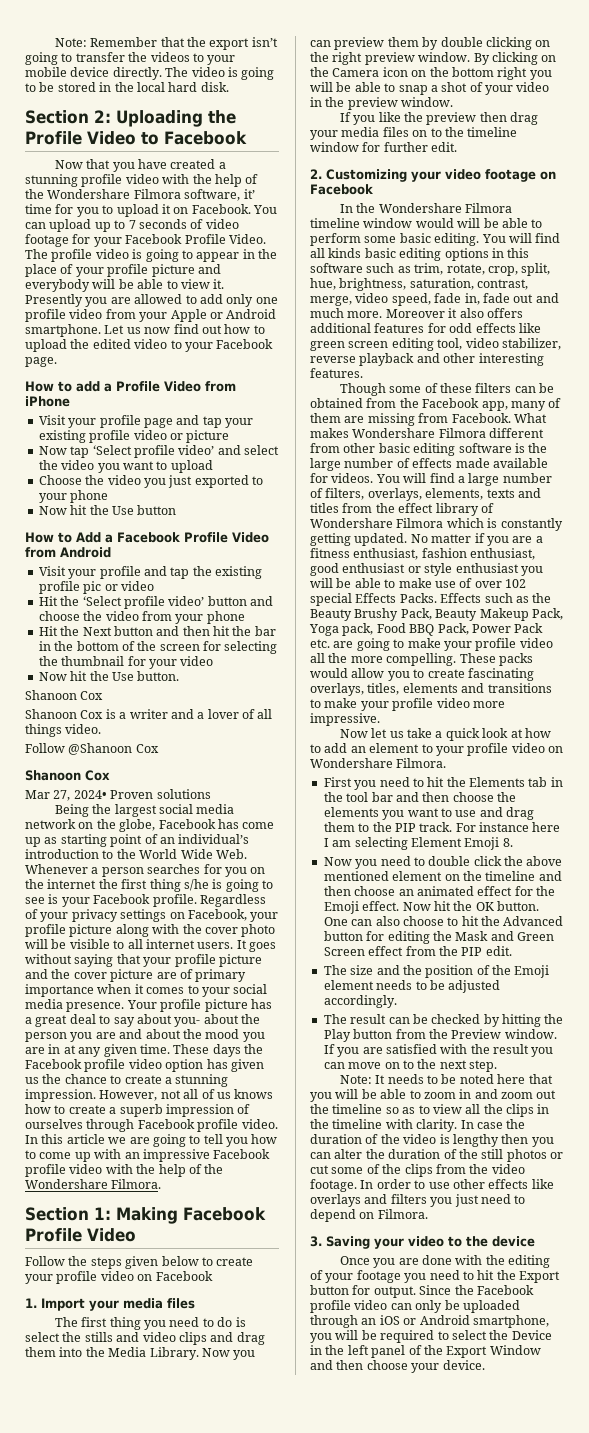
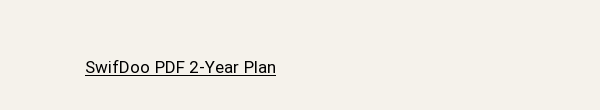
[54,37,278,50] [25,52,236,65] [25,67,275,80] [25,82,229,92] [25,110,236,127] [25,131,247,145] [54,159,226,172] [25,174,259,187] [25,189,255,201] [25,204,277,217] [25,219,239,232] [25,234,266,247] [25,249,277,262] [25,264,221,277] [25,279,225,292] [25,294,278,307] [25,309,277,322] [25,324,265,337] [25,339,274,352] [25,357,57,367] [25,381,236,392] [25,396,70,407] [38,415,253,428] [38,430,230,443] [38,445,279,458] [38,460,213,473] [38,475,263,488] [38,490,109,503] [38,505,177,515] [25,532,269,543] [25,547,111,558] [38,566,262,579] [38,581,154,594] [38,596,273,609] [38,611,245,624] [38,626,276,636] [38,641,278,654] [38,656,214,669] [38,671,180,681] [25,690,104,700] [25,709,273,719] [25,724,102,737] [25,743,159,755] [25,770,110,781] [25,789,211,801] [54,804,235,817] [25,819,275,832] [25,834,250,847] [25,849,247,859] [25,864,266,877] [25,879,273,892] [25,894,266,907] [25,909,279,922] [25,924,276,937] [25,939,276,952] [25,954,262,967] [25,969,247,982] [25,984,268,997] [25,999,272,1012] [25,1014,260,1027] [25,1029,265,1042] [25,1044,263,1057] [25,1059,264,1072] [25,1074,229,1087] [25,1089,274,1102] [25,1104,251,1117] [25,1119,278,1132] [25,1134,278,1147] [25,1149,271,1162] [25,1164,224,1177] [25,1179,162,1189] [25,1207,266,1224] [25,1228,136,1242] [25,1256,254,1269] [25,1271,213,1284] [25,1298,195,1311] [54,1317,246,1330] [25,1332,265,1345] [25,1347,256,1360] [310,37,551,50] [310,52,557,65] [310,67,552,80] [310,82,550,95] [310,97,454,110] [339,112,539,125] [310,127,518,140] [310,142,458,152] [310,169,556,182] [310,184,373,195] [339,203,513,213] [310,218,543,228] [310,233,561,246] [310,248,530,261] [310,263,551,276] [310,278,529,291] [310,293,559,306] [310,308,523,318] [310,323,541,333] [310,338,561,351] [310,353,544,366] [310,368,363,378] [339,383,555,396] [310,398,562,411] [310,413,547,426] [310,428,545,438] [310,443,548,456] [310,458,548,471] [310,473,552,486] [310,488,541,501] [310,503,494,516] [310,518,563,531] [310,533,543,546] [310,548,536,560] [310,563,543,576] [310,578,526,588] [310,593,552,606] [310,608,563,621] [309,623,544,636] [310,638,553,651] [310,653,533,666] [310,668,534,681] [310,683,552,696] [310,698,505,711] [310,713,380,726] [339,728,551,741] [310,743,563,756] [310,758,447,768] [323,777,563,790] [323,792,516,802] [323,807,534,820] [323,822,561,832] [323,837,513,850] [323,856,563,869] [323,871,562,881] [323,886,555,896] [323,901,539,914] [323,916,564,926] [323,931,554,944] [323,946,512,956] [323,965,550,978] [323,980,501,993] [323,995,397,1008] [323,1014,564,1027] [323,1029,557,1042] [323,1044,554,1057] [323,1059,497,1072] [339,1074,553,1084] [310,1089,557,1102] [310,1104,550,1117] [310,1119,526,1132] [310,1134,554,1147] [310,1149,563,1162] [310,1164,525,1177] [310,1179,554,1192] [310,1194,526,1207] [310,1209,428,1222] [310,1236,535,1249] [339,1255,551,1268] [310,1270,560,1283] [310,1285,534,1298] [310,1300,520,1313] [310,1315,549,1328] [310,1330,552,1343] [310,1345,541,1358] [310,1360,485,1373] Note: Remember that the export isn’t going to transfer the videos to your mobile device directly. The video is going to be stored in the local hard disk. // Section 2: Uploading the Profile Video to Facebook // Now that you have created a stunning profile video with the help of the Wondershare Filmora software, it’ time for you to upload it on Facebook. You can upload up to 7 seconds of video footage for your Facebook Profile Video. The profile video is going to appear in the place of your profile picture and everybody will be able to view it. Presently you are allowed to add only one profile video from your Apple or Android smartphone. Let us now find out how to upload the edited video to your Facebook page. // How to add a Profile Video from iPhone // Visit your profile page and tap your existing profile video or picture // Now tap ‘Select profile video’ and select the video you want to upload // Choose the video you just exported to your phone // Now hit the Use button // How to Add a Facebook Profile Video from Android // Visit your profile and tap the existing profile pic or video // Hit the ‘Select profile video’ button and choose the video from your phone // Hit the Next button and then hit the bar in the bottom of the screen for selecting the thumbnail for your video // Now hit the Use button. // Shanoon Cox // Shanoon Cox is a writer and a lover of all things video. // Follow @Shanoon Cox // Shanoon Cox // Mar 27, 2024• Proven solutions // Being the largest social media network on the globe, Facebook has come up as starting point of an individual’s introduction to the World Wide Web. Whenever a person searches for you on the internet the first thing s/he is going to see is your Facebook profile. Regardless of your privacy settings on Facebook, your profile picture along with the cover photo will be visible to all internet users. It goes without saying that your profile picture and the cover picture are of primary importance when it comes to your social media presence. Your profile picture has a great deal to say about you- about the person you are and about the mood you are in at any given time. These days the Facebook profile video option has given us the chance to create a stunning impression. However, not all of us knows how to create a superb impression of ourselves through Facebook profile video. In this article we are going to tell you how to come up with an impressive Facebook profile video with the help of the Wondershare Filmora. // Section 1: Making Facebook Profile Video // Follow the steps given below to create your profile video on Facebook // 1. Import your media files // The first thing you need to do is select the stills and video clips and drag them into the Media Library. Now you can preview them by double clicking on the right preview window. By clicking on the Camera icon on the bottom right you will be able to snap a shot of your video in the preview window. // If you like the preview then drag your media files on to the timeline window for further edit. // 2. Customizing your video footage on Facebook // In the Wondershare Filmora timeline window would will be able to perform some basic editing. You will find all kinds basic editing options in this software such as trim, rotate, crop, split, hue, brightness, saturation, contrast, merge, video speed, fade in, fade out and much more. Moreover it also offers additional features for odd effects like green screen editing tool, video stabilizer, reverse playback and other interesting features. // Though some of these filters can be obtained from the Facebook app, many of them are missing from Facebook. What makes Wondershare Filmora different from other basic editing software is the large number of effects made available for videos. You will find a large number of filters, overlays, elements, texts and titles from the effect library of Wondershare Filmora which is constantly getting updated. No matter if you are a fitness enthusiast, fashion enthusiast, good enthusiast or style enthusiast you will be able to make use of over 102 special Effects Packs. Effects such as the Beauty Brushy Pack, Beauty Makeup Pack, Yoga pack, Food BBQ Pack, Power Pack etc. are going to make your profile video all the more compelling. These packs would allow you to create fascinating overlays, titles, elements and transitions to make your profile video more impressive. // Now let us take a quick look at how to add an element to your profile video on Wondershare Filmora. // First you need to hit the Elements tab in the tool bar and then choose the elements you want to use and drag them to the PIP track. For instance here I am selecting Element Emoji 8. // Now you need to double click the above mentioned element on the timeline and then choose an animated effect for the Emoji effect. Now hit the OK button. One can also choose to hit the Advanced button for editing the Mask and Green Screen effect from the PIP edit. // The size and the position of the Emoji element needs to be adjusted accordingly. // The result can be checked by hitting the Play button from the Preview window. If you are satisfied with the result you can move on to the next step. // Note: It needs to be noted here that you will be able to zoom in and zoom out the timeline so as to view all the clips in the timeline with clarity. In case the duration of the video is lengthy then you can alter the duration of the still photos or cut some of the clips from the video footage. In order to use other effects like overlays and filters you just need to depend on Filmora. // 3. Saving your video to the device // Once you are done with the editing of your footage you need to hit the Export button for output. Since the Facebook profile video can only be uploaded through an iOS or Android smartphone, you will be required to select the Device in the left panel of the Export Window and then choose your device. -> [85,59,276,73] SwifDoo PDF 2-Year Plan

